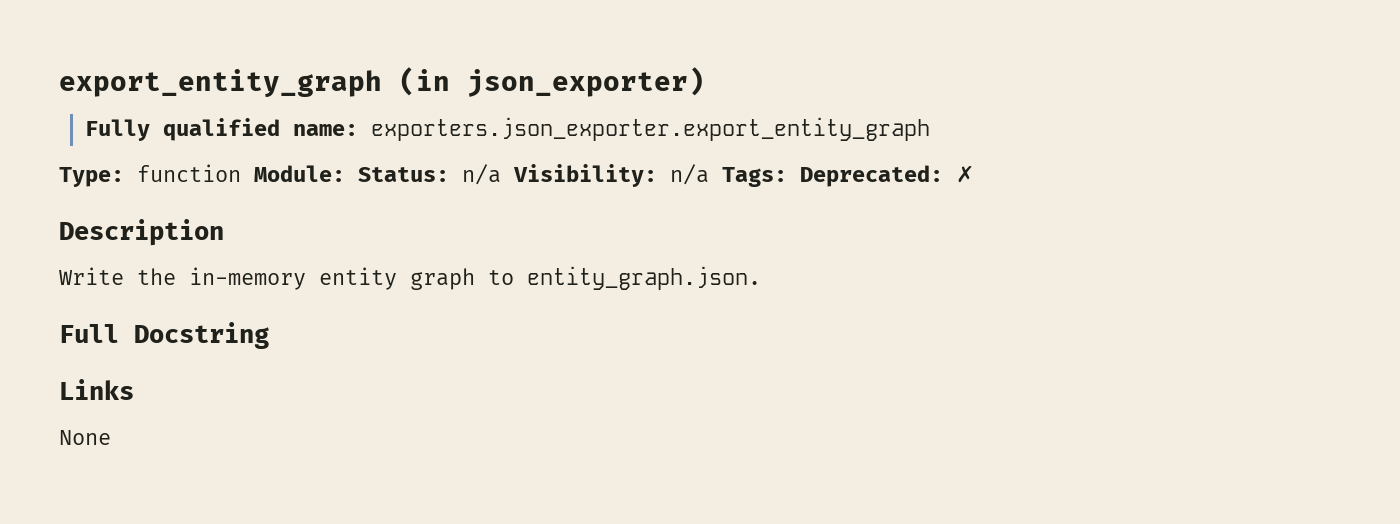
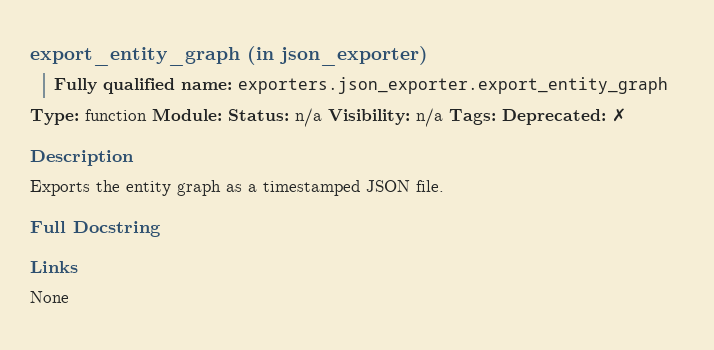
[59,266,761,290] Write the in-memory entity graph to entity_graph.json. -> [30,180,444,196] Exports the entity graph as a timestamped JSON file.

